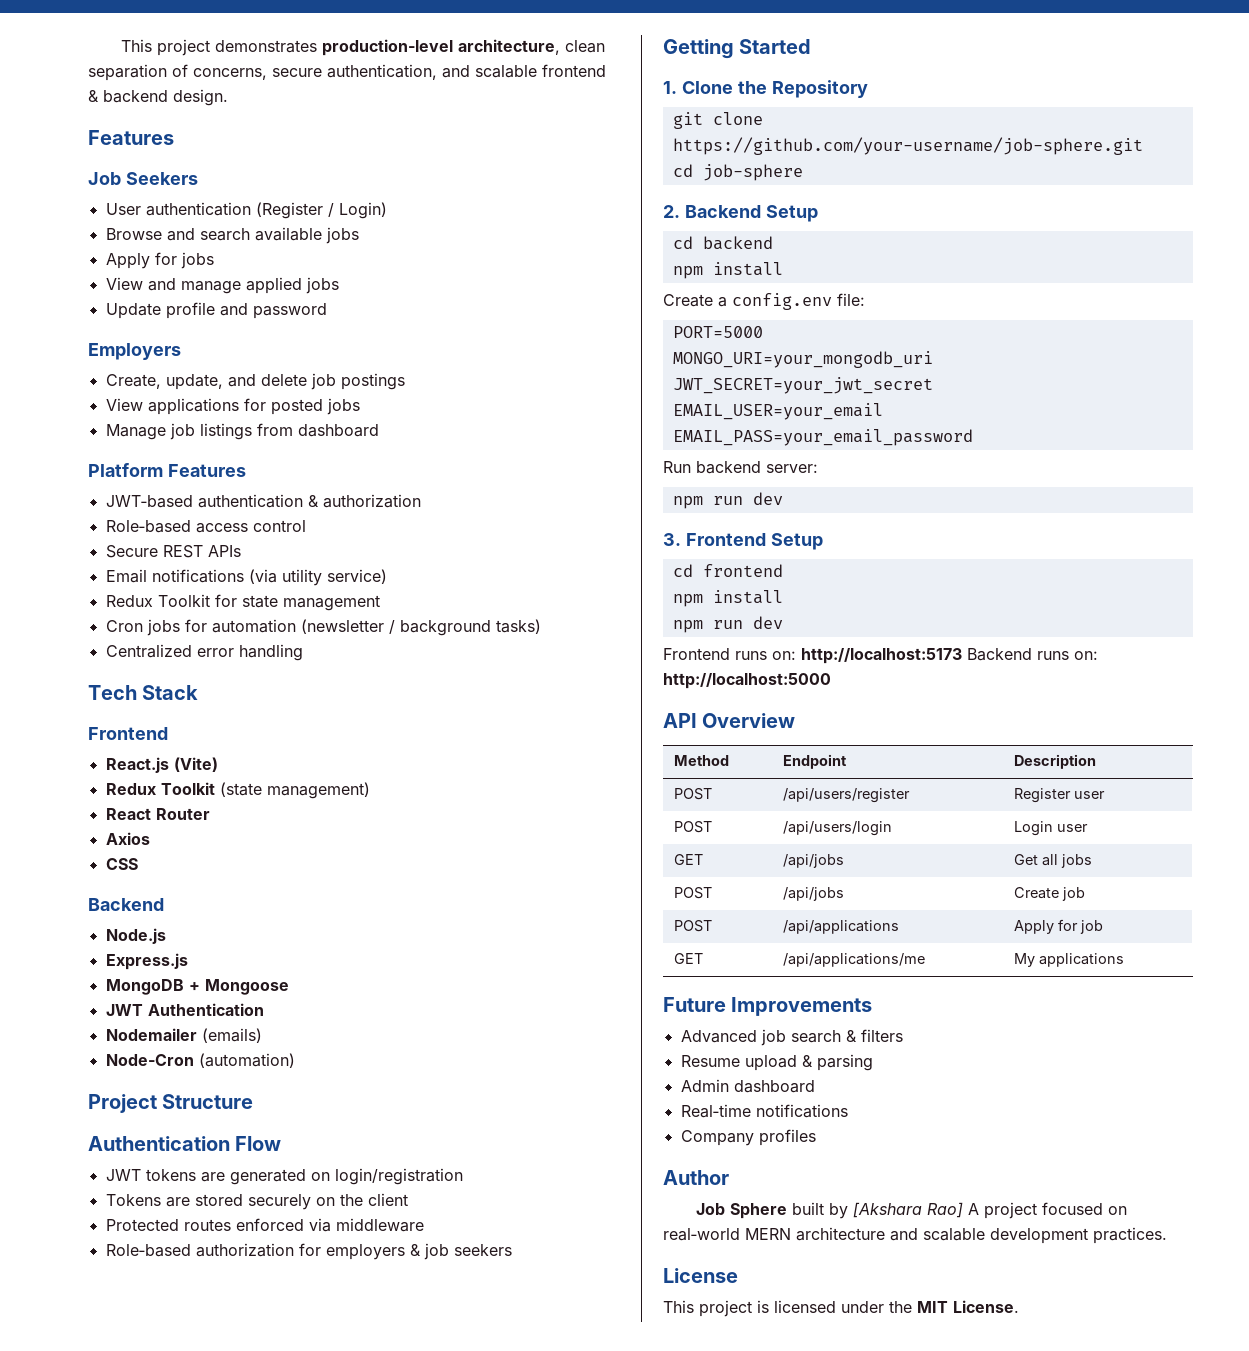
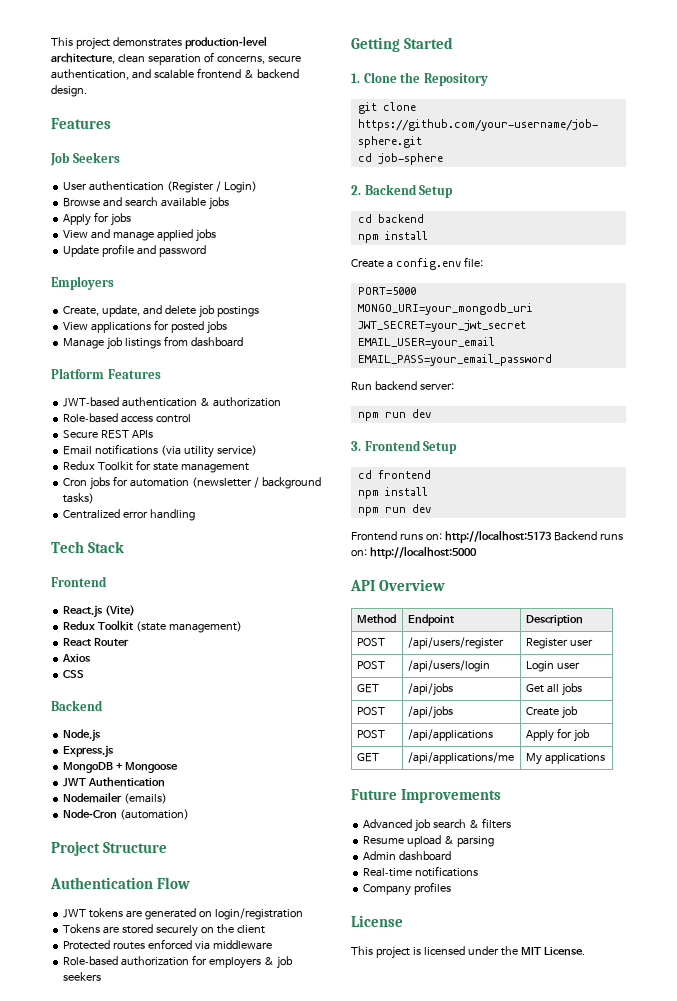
[663,1170,729,1185] [695,1202,1127,1219] [663,1227,1167,1244] // Author // Job Sphere built by [Akshara Rao] A project focused on real‑world MERN architecture and scalable development practices. -> (452, 888) none

